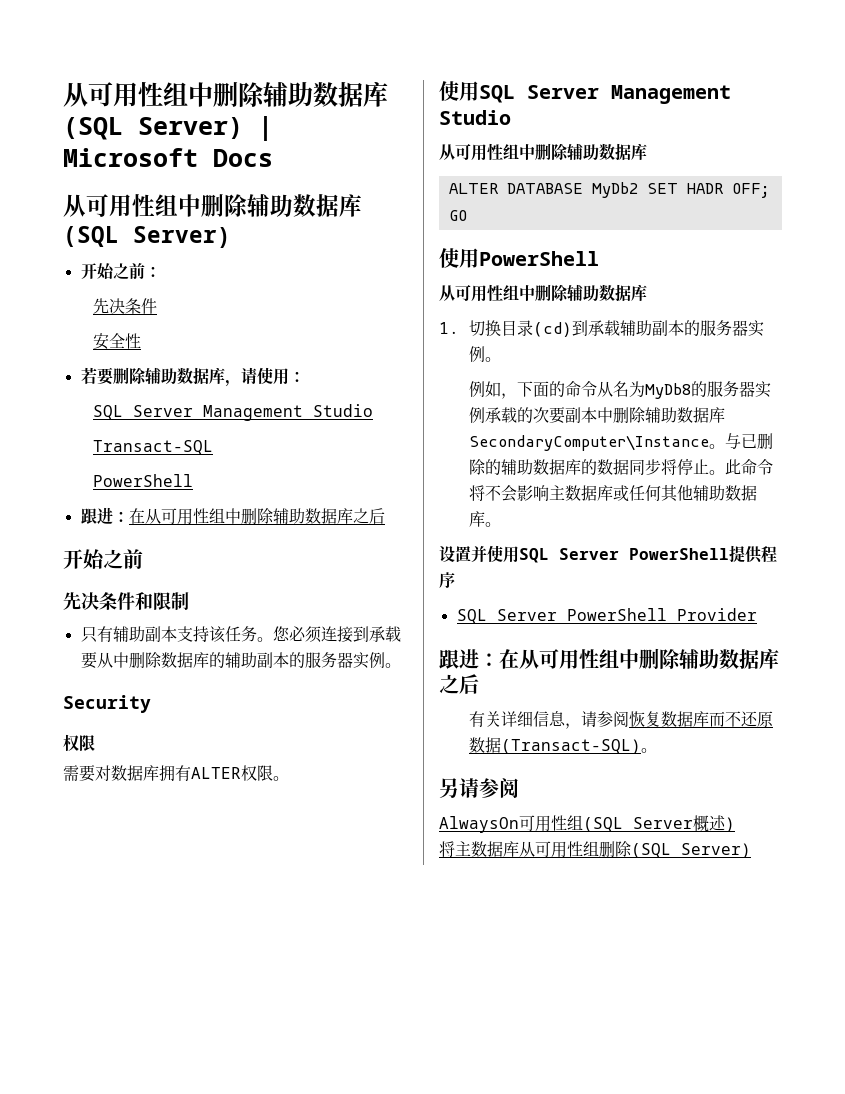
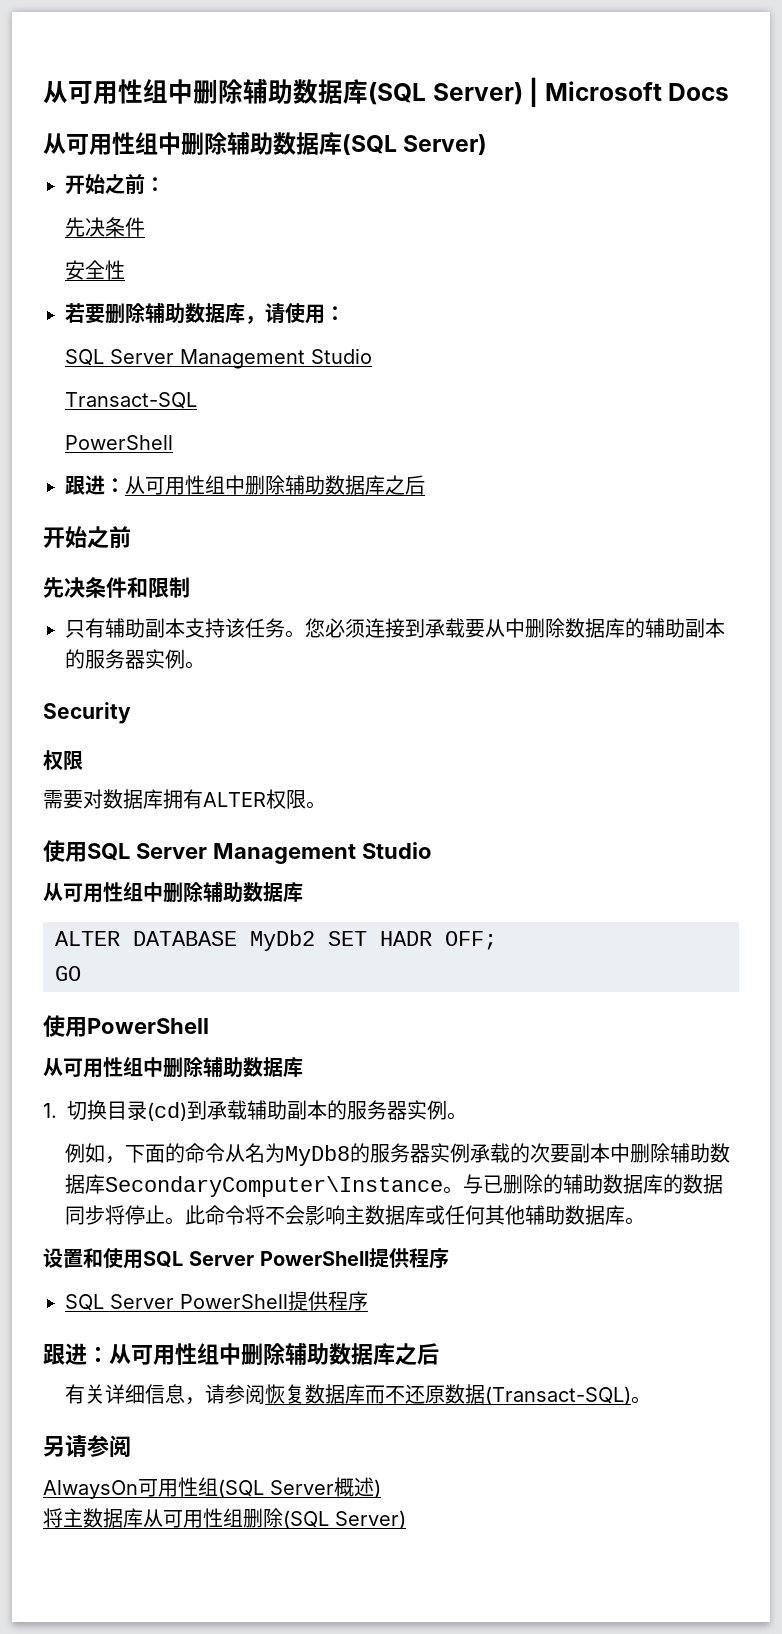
[128,508,145,524] 在 -> (125, 485) none
[471,545,487,563] 并 -> [83,1248,103,1268] 和
[676,608,757,621] [439,649,519,669] Provider // 跟进：在 -> [288,1291,368,1311] [43,1343,109,1365] 提供程序 // 跟进：

